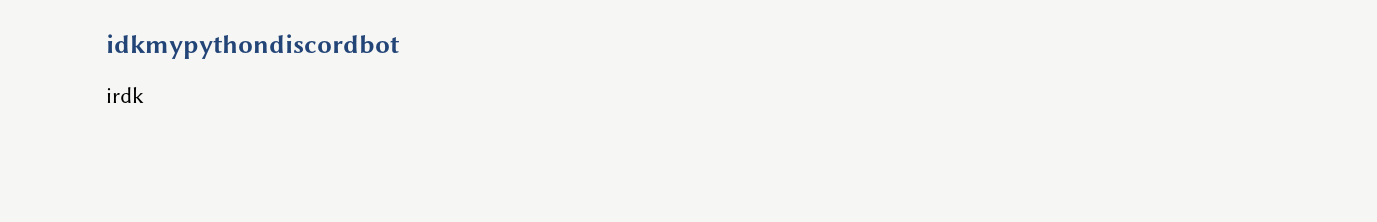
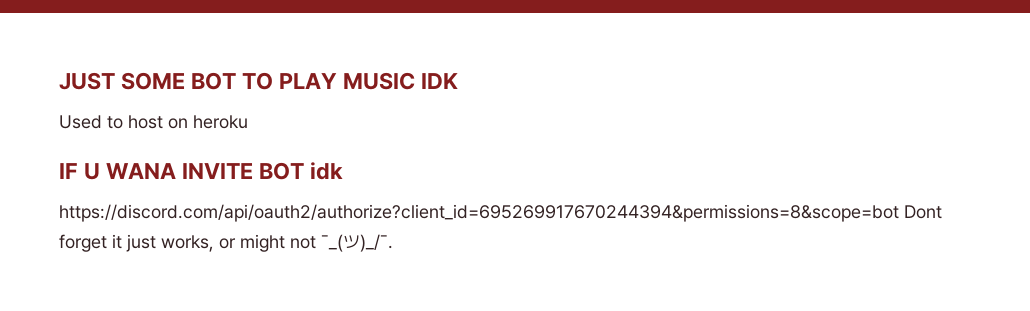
[106,34,400,59] [106,87,144,103] idkmypythondiscordbot // irdk -> [59,72,459,90] [59,115,248,129] [59,162,344,180] [59,204,942,222] [59,234,393,252] JUST SOME BOT TO PLAY MUSIC IDK // Used to host on heroku // IF U WANA INVITE BOT idk // https://discord.com/api/oauth2/authorize?client_id=695269917670244394&permissions=8&scope=bot Dont forget it just works, or might not ¯_(ツ)_/¯.

